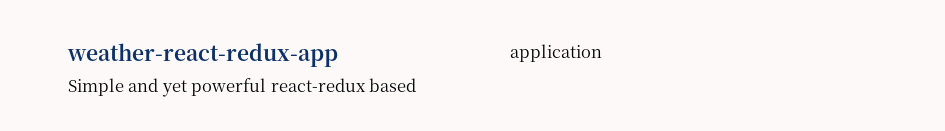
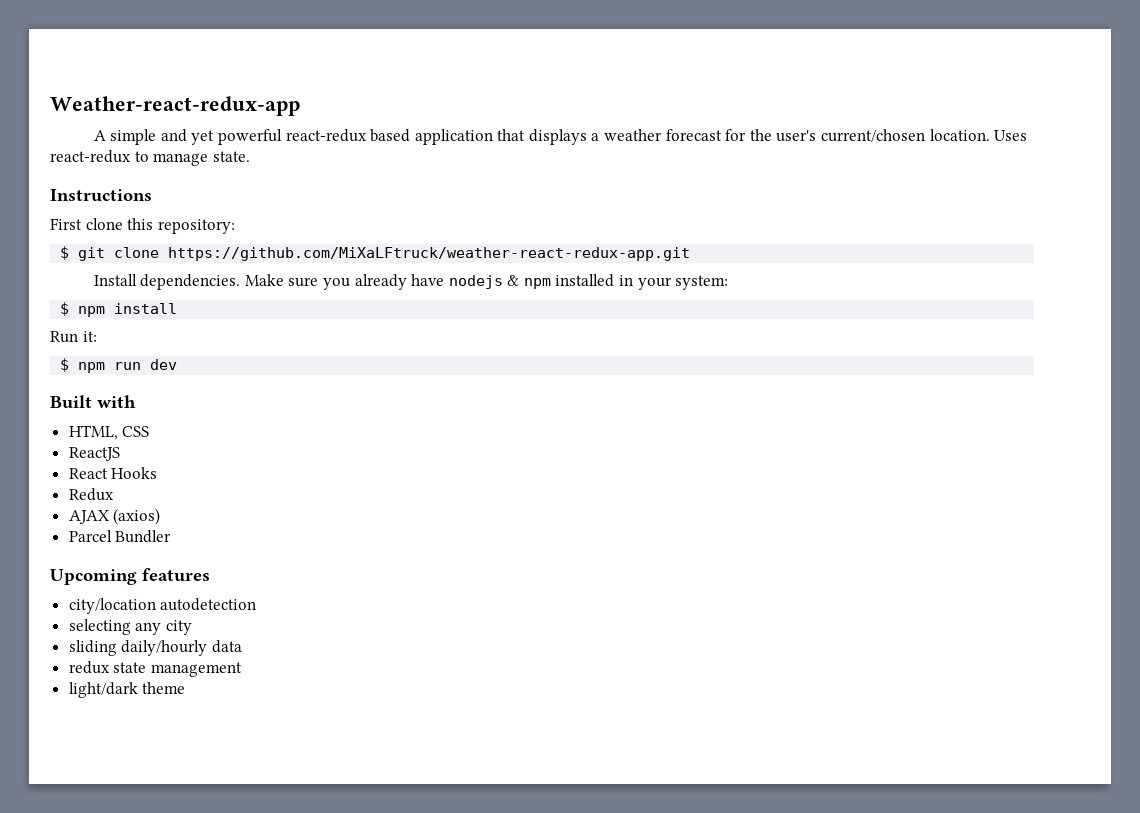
[67,43,338,67] [68,78,124,96] weather-react-redux-app // Simple -> [50,96,300,116] [93,129,157,145] Weather-react-redux-app // A simple
(602, 53) none -> [497,129,1028,145] [50,150,250,166] [50,189,152,202] [50,218,235,234] [60,246,691,261] [93,274,729,290] [60,302,178,317] [50,331,97,343] [60,358,178,373] [50,395,136,409] [68,425,150,440] [68,447,120,461] [68,467,158,479] [68,488,114,501] [68,508,161,525] [68,530,172,543] [50,568,210,585] [68,598,257,614] [68,619,192,635] [68,640,242,656] [68,661,242,677] [68,682,186,698] that displays a weather forecast for the user's current/chosen location. Uses react-redux to manage state. // Instructions // First clone this repository: // $ git clone https://github.com/MiXaLFtruck/weather-react-redux-app.git // Install dependencies. Make sure you already have nodejs & npm installed in your system: // $ npm install // Run it: // $ npm run dev // Built with // HTML, CSS // ReactJS // React Hooks // Redux // AJAX (axios) // Parcel Bundler // Upcoming features // city/location autodetection // selecting any city // sliding daily/hourly data // redux state management // light/dark theme

